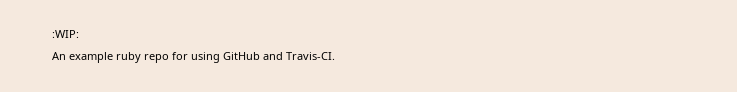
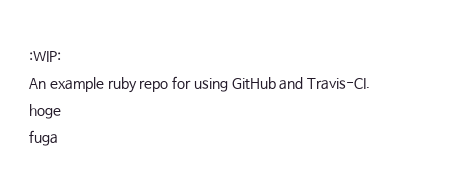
(335, 56) none -> [29,104,61,119] [29,130,58,146] // hoge // fuga

